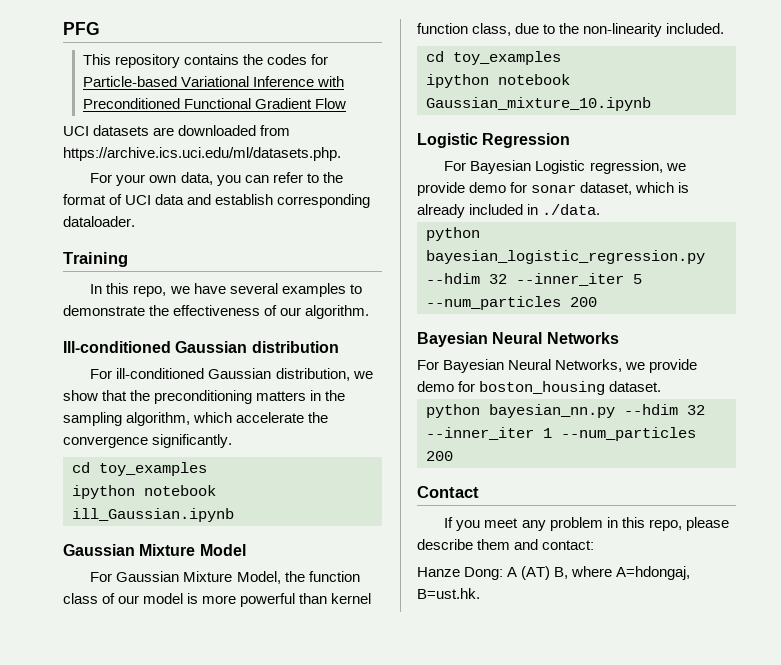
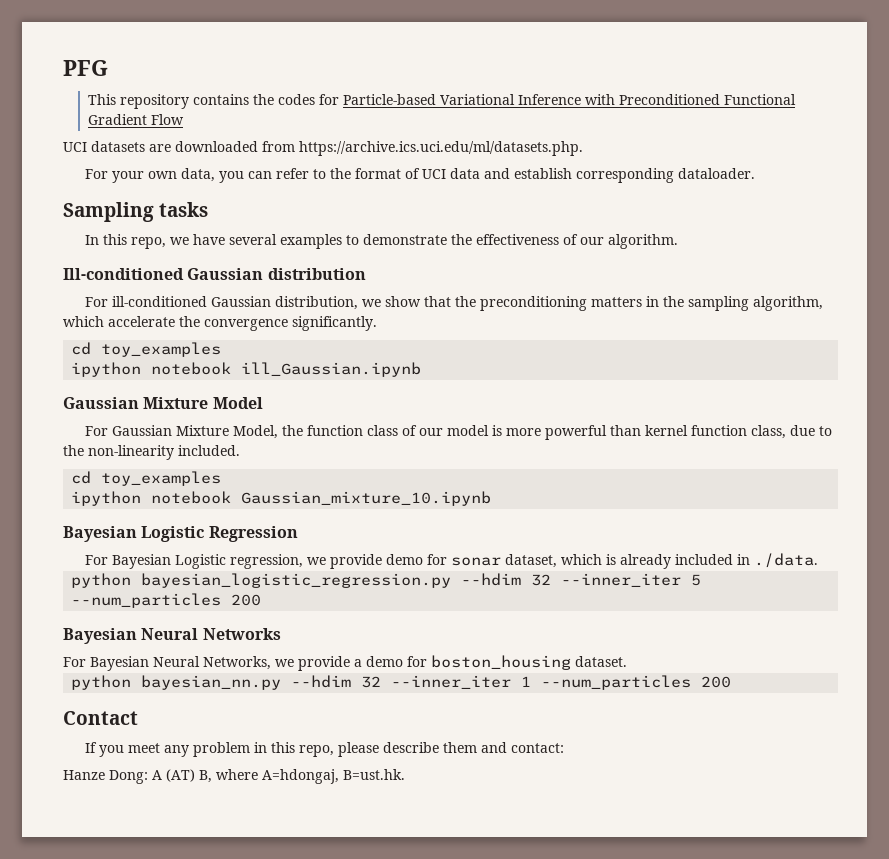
[63,252,128,267] Training -> [63,202,209,222] Sampling tasks
(651, 104) none -> [63,526,137,542] Bayesian
(698, 366) none -> [354,659,362,667] a

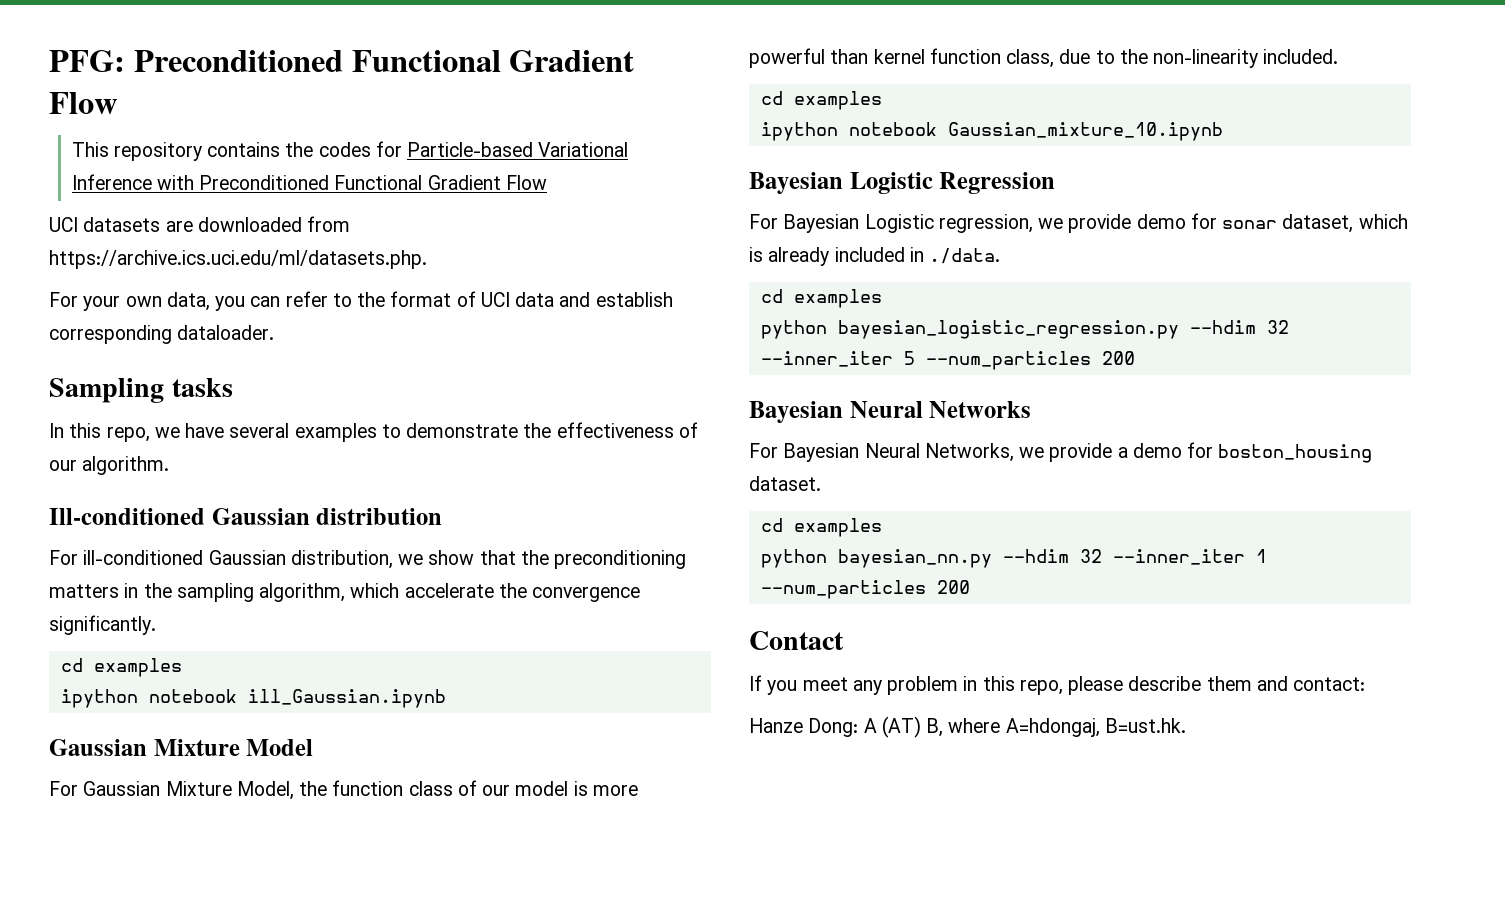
[63,60,108,76] PFG -> [49,50,635,72] [49,92,117,114] PFG: Preconditioned Functional Gradient Flow
[101,342,222,357] toy_examples -> [93,658,182,677] examples
[101,471,222,486] toy_examples -> [793,91,882,110] examples
(819, 560) none -> [760,289,882,308] // cd examples
(627, 661) none -> [760,518,882,537] // cd examples

